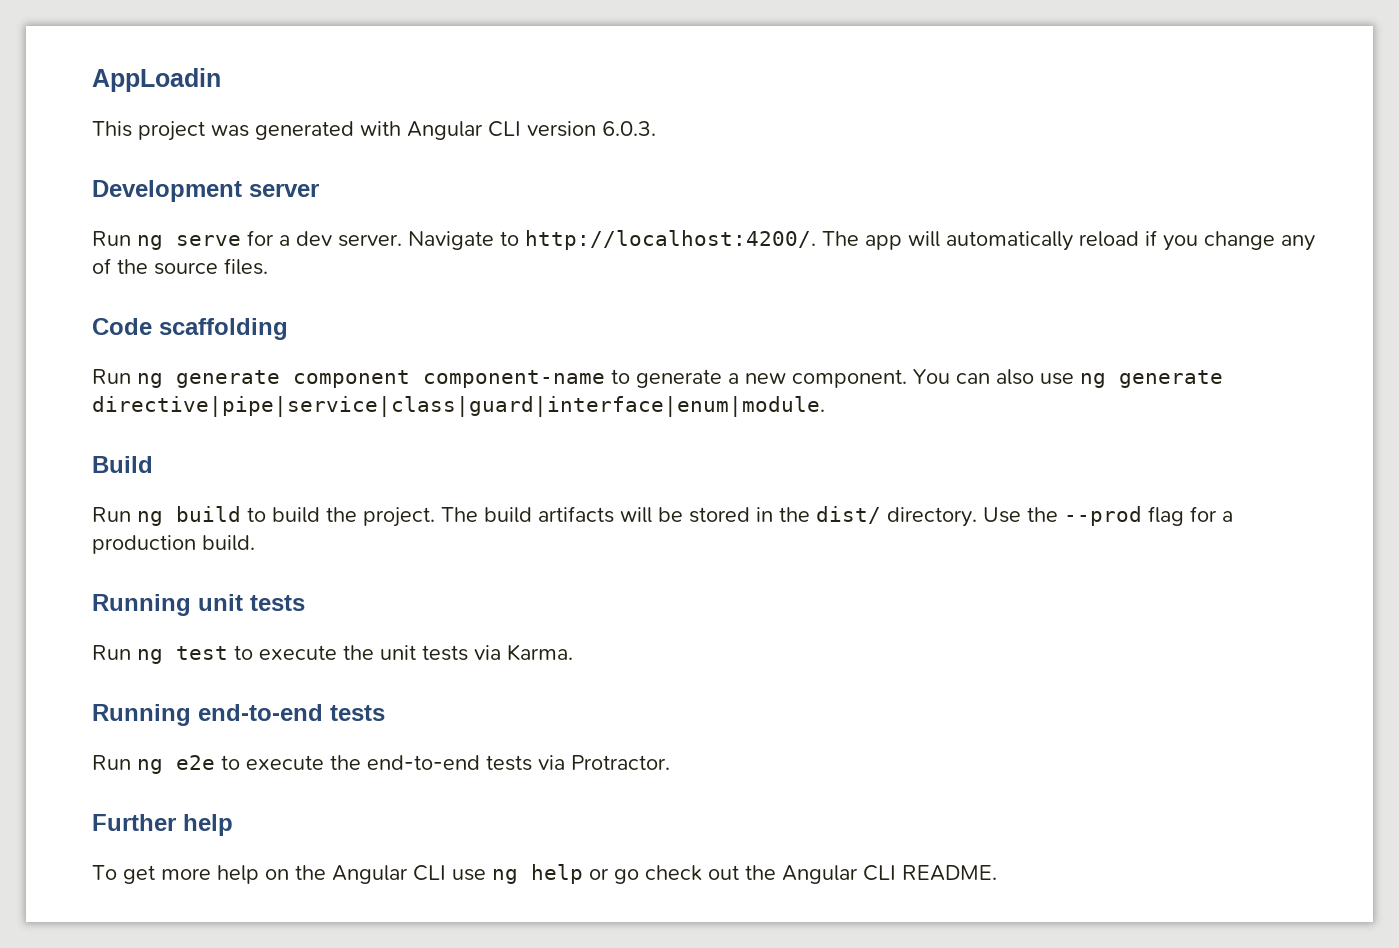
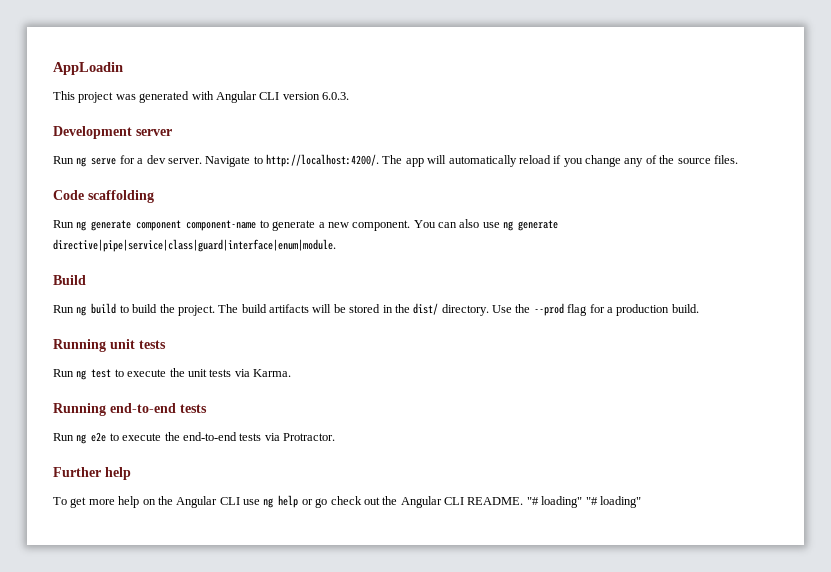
(997, 873) none -> [526,496,641,508] "# loading" "# loading"

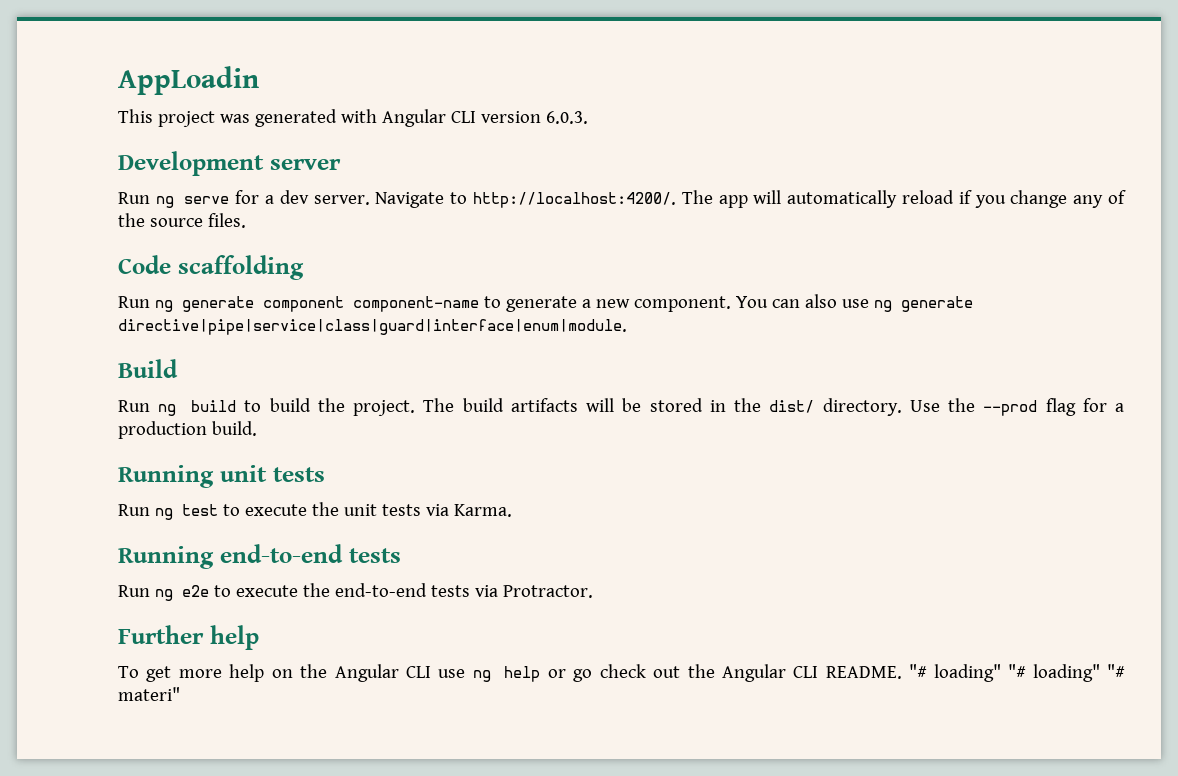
(641, 502) none -> [1107,664,1126,678] [118,687,180,701] "# materi"

